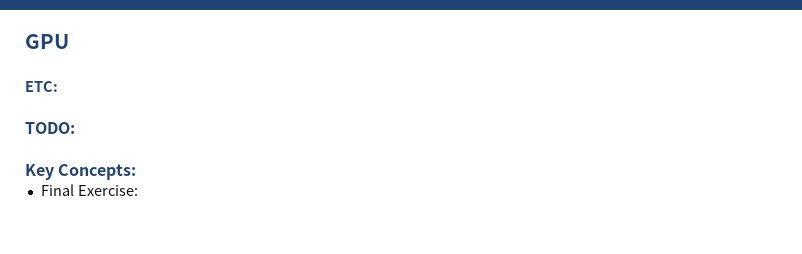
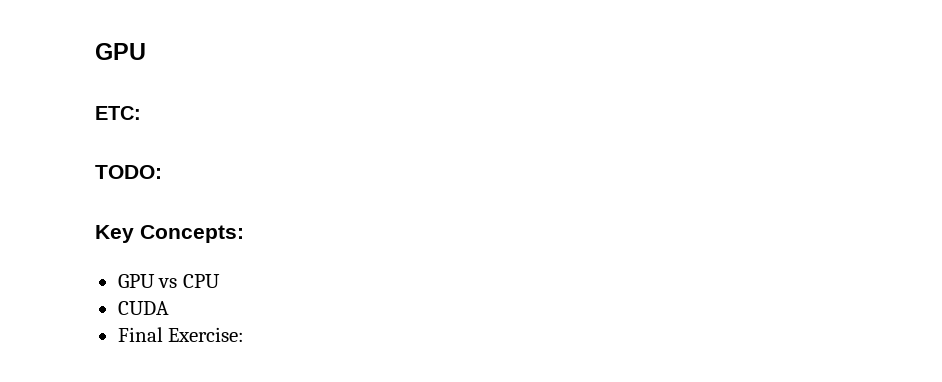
(137, 172) none -> [117,274,220,288] [117,301,169,315] // GPU vs CPU // CUDA

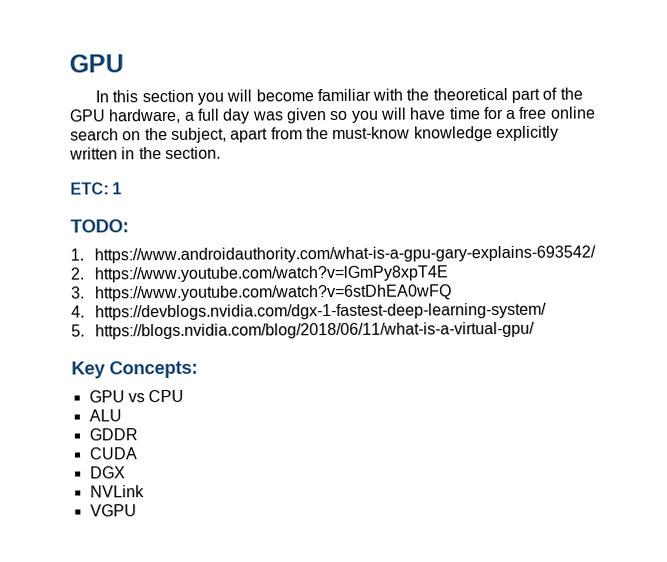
[95,43,146,60] GPU -> [69,54,124,73] [94,87,583,105] [69,106,596,124] [70,125,559,143] [69,146,221,160] GPU // In this section you will become familiar with the theoretical part of the GPU hardware, a full day was given so you will have time for a free online search on the subject, apart from the must-know knowledge explicitly written in the section.
(141, 113) none -> [112,182,123,195] 1
(162, 172) none -> [70,245,597,264] [70,265,449,283] [71,284,453,302] [71,302,548,321] [71,321,536,340] // 1. https://www.androidauthority.com/what-is-a-gpu-gary-explains-693542/ // 2. https://www.youtube.com/watch?v=lGmPy8xpT4E // 3. https://www.youtube.com/watch?v=6stDhEA0wFQ // 4. https://devblogs.nvidia.com/dgx-1-fastest-deep-learning-system/ // 5. https://blogs.nvidia.com/blog/2018/06/11/what-is-a-virtual-gpu/
(220, 281) none -> [88,409,122,422] [88,428,138,441] // ALU // GDDR
[117,327,245,342] Final Exercise: -> [89,466,126,479] [89,485,145,498] [89,504,137,517] DGX // NVLink // VGPU

